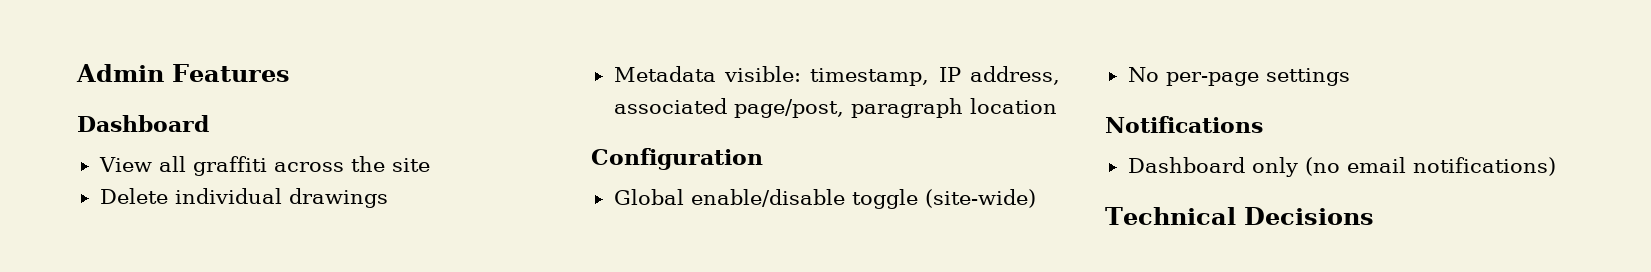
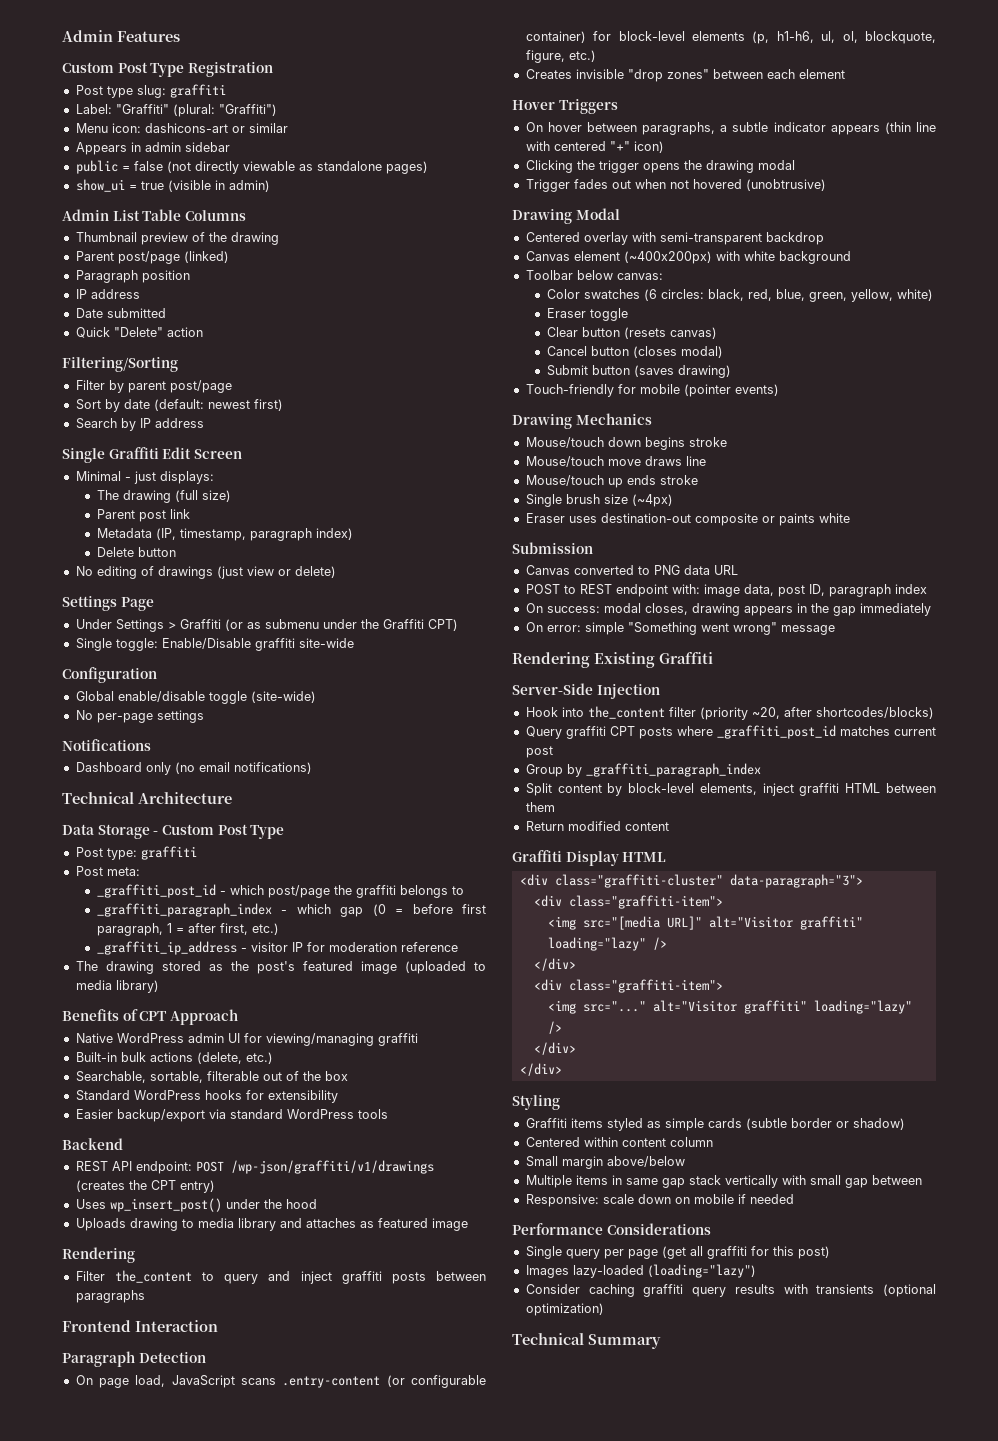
[77,115,209,132] [98,156,430,176] [99,188,388,208] [613,66,1060,86] [613,98,1057,118] Dashboard // View all graffiti across the site // Delete individual drawings // Metadata visible: timestamp, IP address, associated page/post, paragraph location -> [62,62,273,77] [75,84,226,98] [75,104,277,117] [75,123,288,133] [75,142,230,155] [75,160,428,174] [75,179,270,192] [62,209,246,221] [75,232,279,245] [75,251,229,264] [75,270,190,283] [75,289,140,299] [75,308,166,318] [75,327,203,338] [62,357,178,372] [75,380,232,393] [75,399,283,412] [75,418,204,431] [62,447,242,463] [75,471,214,484] [96,490,231,503] [96,509,190,522] [96,528,353,541] [96,547,176,557] [75,566,336,579] [62,596,154,611] [75,619,458,632] [75,638,354,651] Custom Post Type Registration // Post type slug: graffiti // Label: "Graffiti" (plural: "Graffiti") // Menu icon: dashicons-art or similar // Appears in admin sidebar // public = false (not directly viewable as standalone pages) // show_ui = true (visible in admin) // Admin List Table Columns // Thumbnail preview of the drawing // Parent post/page (linked) // Paragraph position // IP address // Date submitted // Quick "Delete" action // Filtering/Sorting // Filter by parent post/page // Sort by date (default: newest first) // Search by IP address // Single Graffiti Edit Screen // Minimal - just displays: // The drawing (full size) // Parent post link // Metadata (IP, timestamp, paragraph index) // Delete button // No editing of drawings (just view or delete) // Settings Page // Under Settings > Graffiti (or as submenu under the Graffiti CPT) // Single toggle: Enable/Disable graffiti site-wide
[1243,207,1374,225] Decisions -> [138,792,232,804] [62,824,285,839] [75,846,197,860] [75,866,140,876] [96,884,464,898] [96,903,487,917] [96,923,279,936] [96,941,458,955] [75,961,486,974] [75,980,159,993] [62,1009,238,1025] [75,1033,418,1046] [75,1052,273,1064] [75,1071,348,1083] [75,1090,338,1103] [75,1109,388,1122] [62,1138,123,1150] [75,1160,434,1174] [75,1180,215,1193] [75,1198,317,1212] [75,1218,468,1231] [62,1247,135,1263] [75,1270,486,1284] [75,1290,145,1303] [62,1320,218,1332] [62,1351,206,1367] [75,1375,486,1388] [525,31,936,44] [525,50,596,63] [525,69,845,82] [512,99,618,114] [525,122,937,135] [525,141,664,153] [525,160,795,173] [525,179,826,192] [512,208,620,224] [525,232,824,245] [525,251,851,264] [525,270,663,280] [546,289,933,302] [546,308,628,321] [546,327,717,339] [546,346,723,358] [546,365,731,378] [525,384,779,397] [512,413,652,429] [525,437,727,450] [525,456,706,467] [525,475,698,488] [525,494,673,507] [525,513,850,526] [512,542,593,554] [525,565,738,575] [525,584,927,597] [525,603,931,616] [525,622,835,635] [512,652,713,668] [512,683,660,699] [525,706,934,720] [525,725,936,739] [525,746,553,758] [525,763,761,777] [525,783,936,796] [525,802,555,812] [525,821,669,831] [512,850,667,866] [519,874,863,888] [533,895,723,909] [547,916,863,930] [547,937,667,951] [533,958,576,971] [533,979,723,993] [547,1000,912,1014] [547,1021,562,1034] [533,1042,576,1055] [519,1063,562,1076] [512,1095,560,1110] [525,1118,905,1131] [525,1137,713,1147] [525,1156,685,1169] [525,1175,922,1188] [525,1194,794,1207] [512,1223,711,1235] [525,1246,830,1259] [525,1264,756,1278] [525,1284,936,1297] [525,1303,604,1316] [512,1333,661,1349] Architecture // Data Storage - Custom Post Type // Post type: graffiti // Post meta: // _graffiti_post_id - which post/page the graffiti belongs to // _graffiti_paragraph_index - which gap (0 = before first paragraph, 1 = after first, etc.) // _graffiti_ip_address - visitor IP for moderation reference // The drawing stored as the post's featured image (uploaded to media library) // Benefits of CPT Approach // Native WordPress admin UI for viewing/managing graffiti // Built-in bulk actions (delete, etc.) // Searchable, sortable, filterable out of the box // Standard WordPress hooks for extensibility // Easier backup/export via standard WordPress tools // Backend // REST API endpoint: POST /wp-json/graffiti/v1/drawings (creates the CPT entry) // Uses wp_insert_post() under the hood // Uploads drawing to media library and attaches as featured image // Rendering // Filter the_content to query and inject graffiti posts between paragraphs // Frontend Interaction // Paragraph Detection // On page load, JavaScript scans .entry-content (or configurable container) for block-level elements (p, h1-h6, ul, ol, blockquote, figure, etc.) // Creates invisible "drop zones" between each element // Hover Triggers // On hover between paragraphs, a subtle indicator appears (thin line with centered "+" icon) // Clicking the trigger opens the drawing modal // Trigger fades out when not hovered (unobtrusive) // Drawing Modal // Centered overlay with semi-transparent backdrop // Canvas element (~400x200px) with white background // Toolbar below canvas: // Color swatches (6 circles: black, red, blue, green, yellow, white) // Eraser toggle // Clear button (resets canvas) // Cancel button (closes modal) // Submit button (saves drawing) // Touch-friendly for mobile (pointer events) // Drawing Mechanics // Mouse/touch down begins stroke // Mouse/touch move draws line // Mouse/touch up ends stroke // Single brush size (~4px) // Eraser uses destination-out composite or paints white // Submission // Canvas converted to PNG data URL // POST to REST endpoint with: image data, post ID, paragraph index // On success: modal closes, drawing appears in the gap immediately // On error: simple "Something went wrong" message // Rendering Existing Graffiti // Server-Side Injection // Hook into the_content filter (priority ~20, after shortcodes/blocks) // Query graffiti CPT posts where _graffiti_post_id matches current post // Group by _graffiti_paragraph_index // Split content by block-level elements, inject graffiti HTML between them // Return modified content // Graffiti Display HTML // <div class="graffiti-cluster" data-paragraph="3"> // <div class="graffiti-item"> // <img src="[media URL]" alt="Visitor graffiti" loading="lazy" /> // </div> // <div class="graffiti-item"> // <img src="..." alt="Visitor graffiti" loading="lazy" /> // </div> // </div> // Styling // Graffiti items styled as simple cards (subtle border or shadow) // Centered within content column // Small margin above/below // Multiple items in same gap stack vertically with small gap between // Responsive: scale down on mobile if needed // Performance Considerations // Single query per page (get all graffiti for this post) // Images lazy-loaded (loading="lazy") // Consider caching graffiti query results with transients (optional optimization) // Technical Summary

